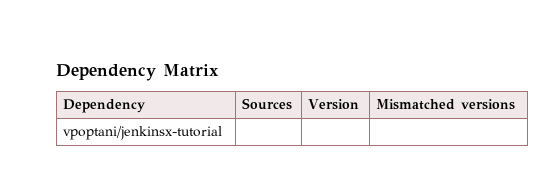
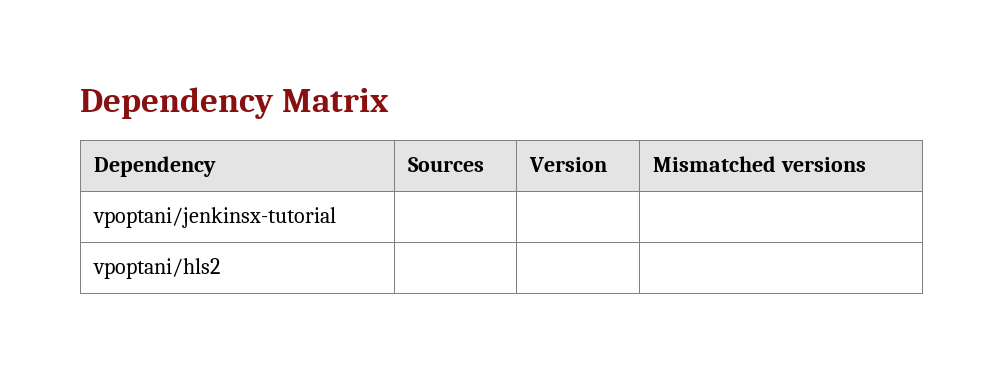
(222, 133) none -> [93,258,221,279] // vpoptani/hls2 | | |

